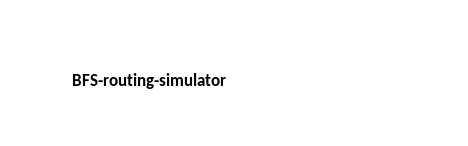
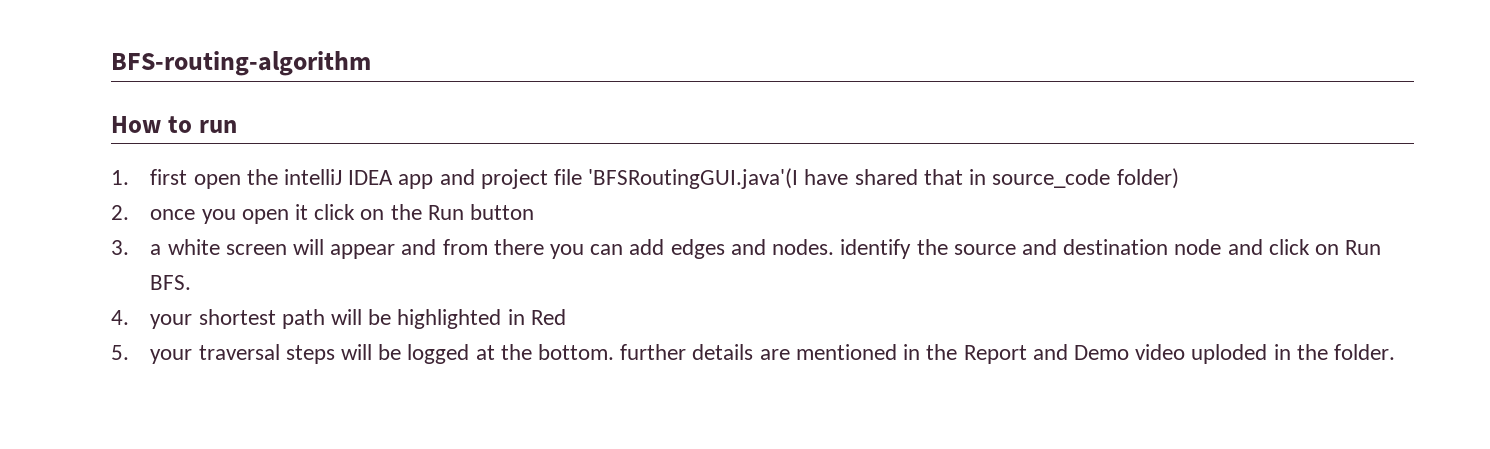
[72,73,226,89] BFS-routing-simulator -> [111,51,371,76] [111,116,237,133] [111,168,1179,189] [111,204,535,224] [111,239,1382,259] [150,275,192,290] [111,309,566,329] [111,344,1396,364] BFS-routing-algorithm // How to run // 1. first open the intelliJ IDEA app and project file 'BFSRoutingGUI.java'(I have shared that in source_code folder) // 2. once you open it click on the Run button // 3. a white screen will appear and from there you can add edges and nodes. identify the source and destination node and click on Run BFS. // 4. your shortest path will be highlighted in Red // 5. your traversal steps will be logged at the bottom. further details are mentioned in the Report and Demo video uploded in the folder.

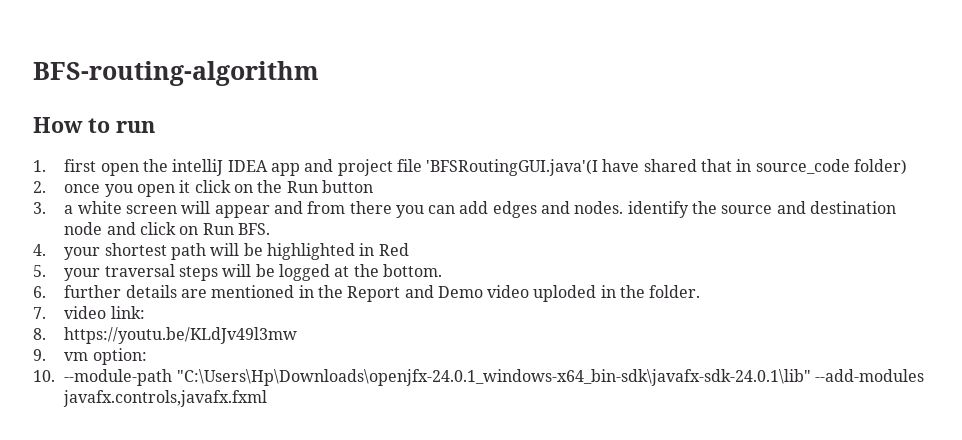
(615, 352) none -> [33,286,46,298] // 6.
(1396, 352) none -> [33,306,145,319] [33,327,298,344] [33,348,147,365] [33,369,924,386] [63,390,268,407] // 7. video link: // 8. https://youtu.be/KLdJv49l3mw // 9. vm option: // 10. --module-path "C:\Users\Hp\Downloads\openjfx-24.0.1_windows-x64_bin-sdk\javafx-sdk-24.0.1\lib" --add-modules javafx.controls,javafx.fxml

